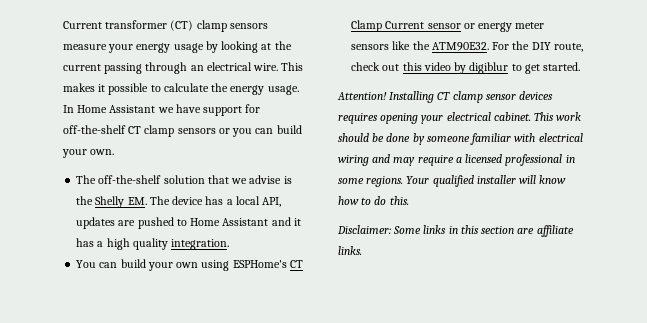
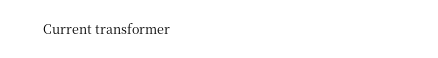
[170,20,268,32] [63,41,292,53] [63,62,304,74] [63,83,299,95] [63,104,261,116] [63,125,302,137] [62,149,115,158] [76,175,292,184] [76,196,282,208] [76,217,301,229] [76,238,230,250] [76,259,303,271] [351,20,545,32] [351,41,583,52] [351,62,581,74] [337,91,554,103] [338,112,582,124] [338,133,583,145] [338,154,575,166] [338,175,567,187] [338,196,409,205] [337,225,574,237] [338,246,362,255] (CT) clamp sensors measure your energy usage by looking at the current passing through an electrical wire. This makes it possible to calculate the energy usage. In Home Assistant we have support for off-the-shelf CT clamp sensors or you can build your own. // The off-the-shelf solution that we advise is the Shelly EM. The device has a local API, updates are pushed to Home Assistant and it has a high quality integration. // You can build your own using ESPHome's CT Clamp Current sensor or energy meter sensors like the ATM90E32. For the DIY route, check out this video by digiblur to get started. // Attention! Installing CT clamp sensor devices requires opening your electrical cabinet. This work should be done by someone familiar with electrical wiring and may require a licensed professional in some regions. Your qualified installer will know how to do this. // Disclaimer: Some links in this section are affiliate links. -> (171, 28) none

